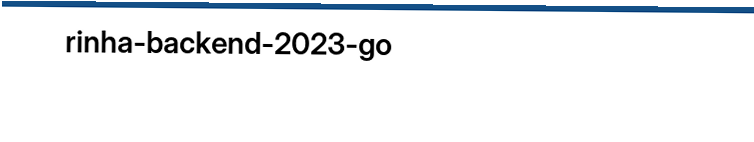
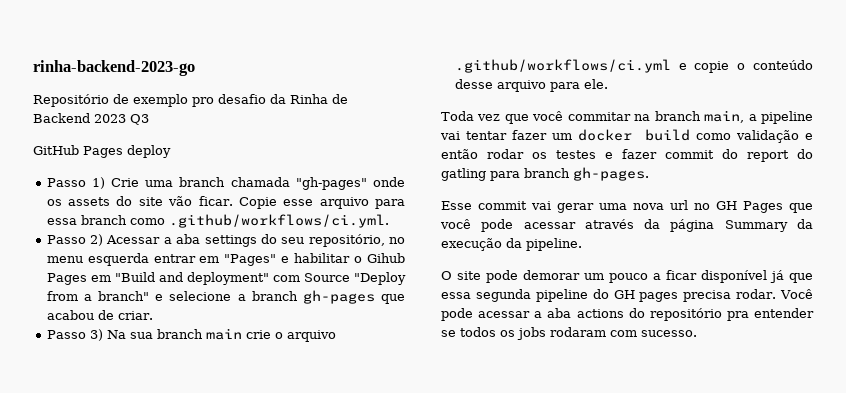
(393, 46) none -> [33,94,348,107] [33,113,149,125] [33,145,171,158] [46,177,405,190] [46,196,406,209] [46,214,389,228] [46,234,405,247] [46,253,405,266] [46,272,406,285] [46,290,405,304] [46,310,153,320] [46,328,336,342] [454,59,813,73] [454,79,608,92] [441,110,813,124] [440,129,813,143] [441,149,813,162] [441,167,649,181] [441,200,813,213] [440,219,813,232] [441,238,582,251] [441,270,813,283] [441,289,814,302] [441,308,814,321] [441,327,697,340] // Repositório de exemplo pro desafio da Rinha de Backend 2023 Q3 // GitHub Pages deploy // Passo 1) Crie uma branch chamada "gh-pages" onde os assets do site vão ficar. Copie esse arquivo para essa branch como .github/workflows/ci.yml. // Passo 2) Acessar a aba settings do seu repositório, no menu esquerda entrar em "Pages" e habilitar o Gihub Pages em "Build and deployment" com Source "Deploy from a branch" e selecione a branch gh-pages que acabou de criar. // Passo 3) Na sua branch main crie o arquivo .github/workflows/ci.yml e copie o conteúdo desse arquivo para ele. // Toda vez que você commitar na branch main, a pipeline vai tentar fazer um docker build como validação e então rodar os testes e fazer commit do report do gatling para branch gh-pages. // Esse commit vai gerar uma nova url no GH Pages que você pode acessar através da página Summary da execução da pipeline. // O site pode demorar um pouco a ficar disponível já que essa segunda pipeline do GH pages precisa rodar. Você pode acessar a aba actions do repositório pra entender se todos os jobs rodaram com sucesso.

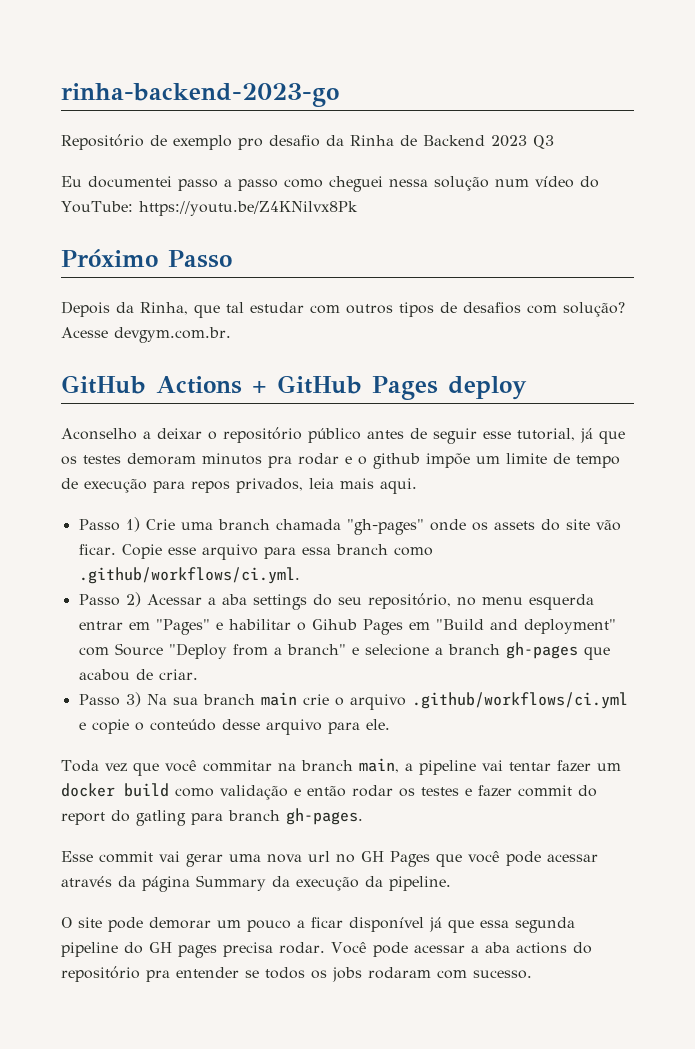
[33,145,171,158] GitHub Pages deploy -> [61,176,599,192] [61,201,358,216] [61,249,232,268] [61,301,625,318] [61,327,231,343] [61,375,527,400] [61,427,625,444] [61,453,620,469] [61,478,417,494] Eu documentei passo a passo como cheguei nessa solução num vídeo do YouTube: https://youtu.be/Z4KNilvx8Pk // Próximo Passo // Depois da Rinha, que tal estudar com outros tipos de desafios com solução? Acesse devgym.com.br. // GitHub Actions + GitHub Pages deploy // Aconselho a deixar o repositório público antes de seguir esse tutorial, já que os testes demoram minutos pra rodar e o github impõe um limite de tempo de execução para repos privados, leia mais aqui.

